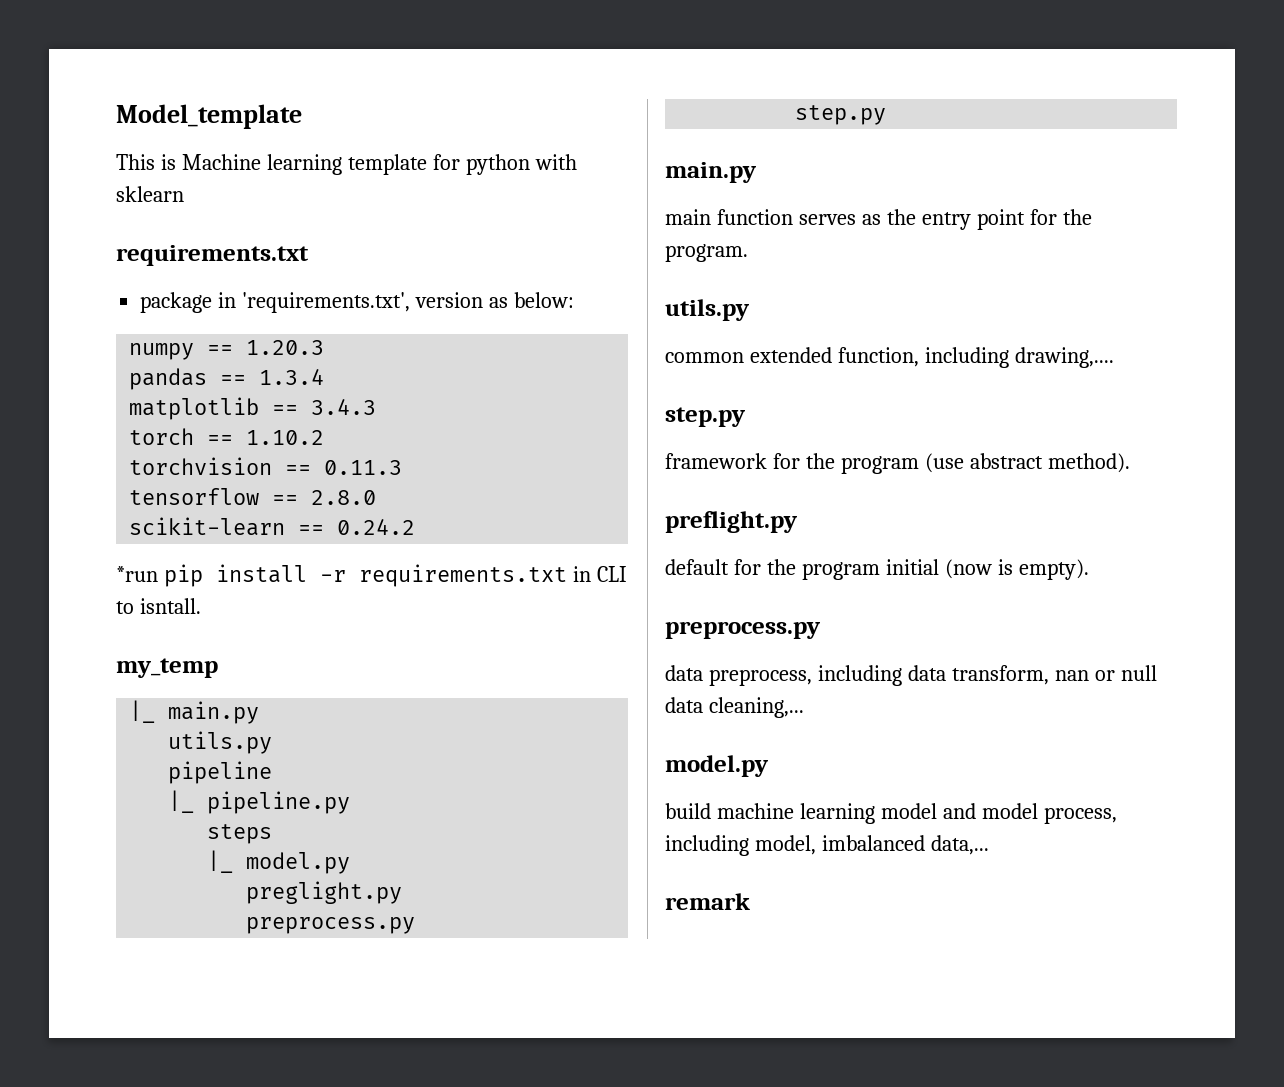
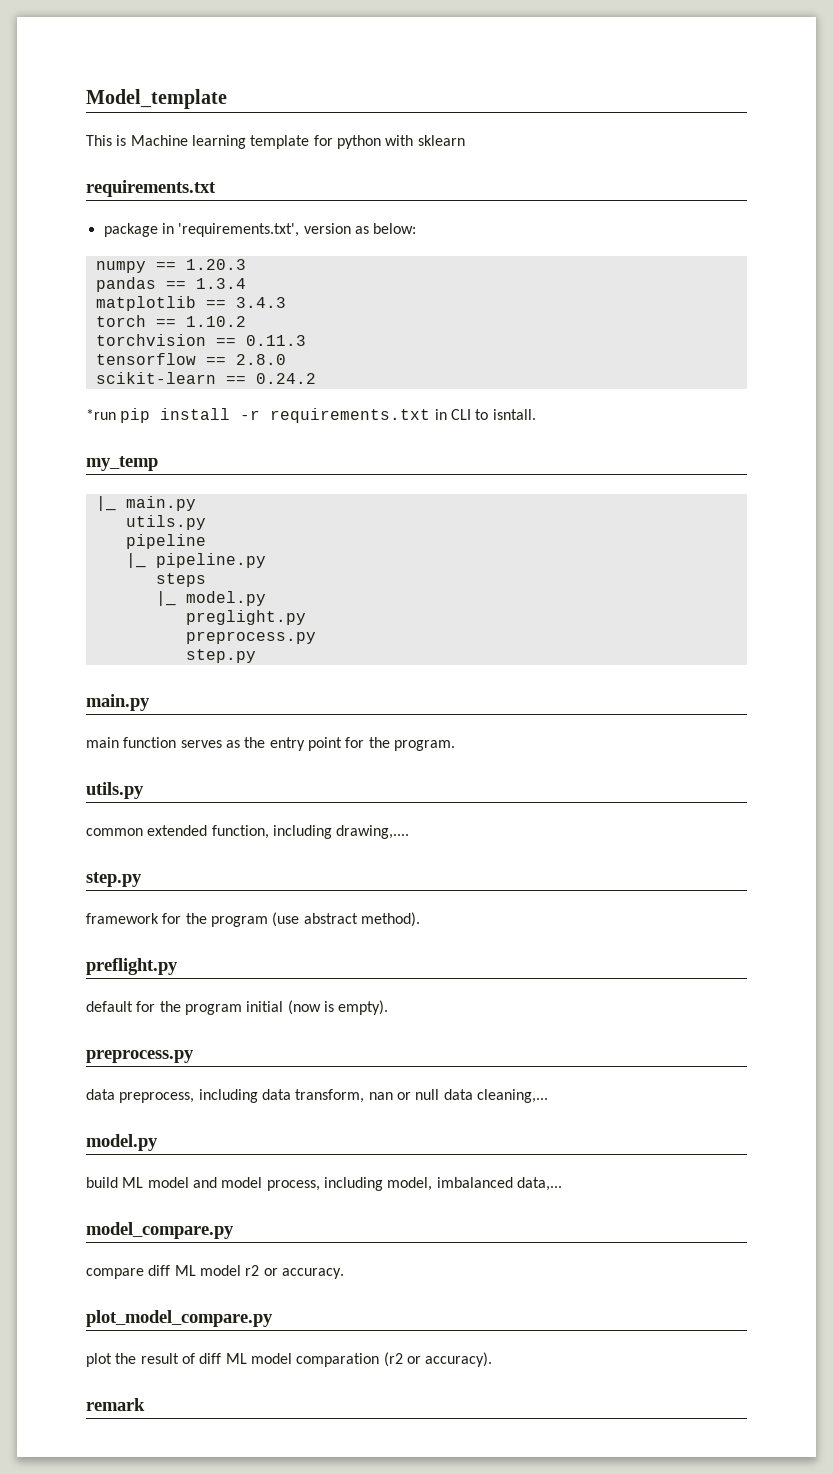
[716,803,875,824] machine learning -> [122,1177,144,1188] ML
(989, 845) none -> [86,1222,234,1239] [86,1265,344,1279] [86,1310,273,1327] [86,1352,493,1367] // model_compare.py // compare diff ML model r2 or accuracy. // plot_model_compare.py // plot the result of diff ML model comparation (r2 or accuracy).

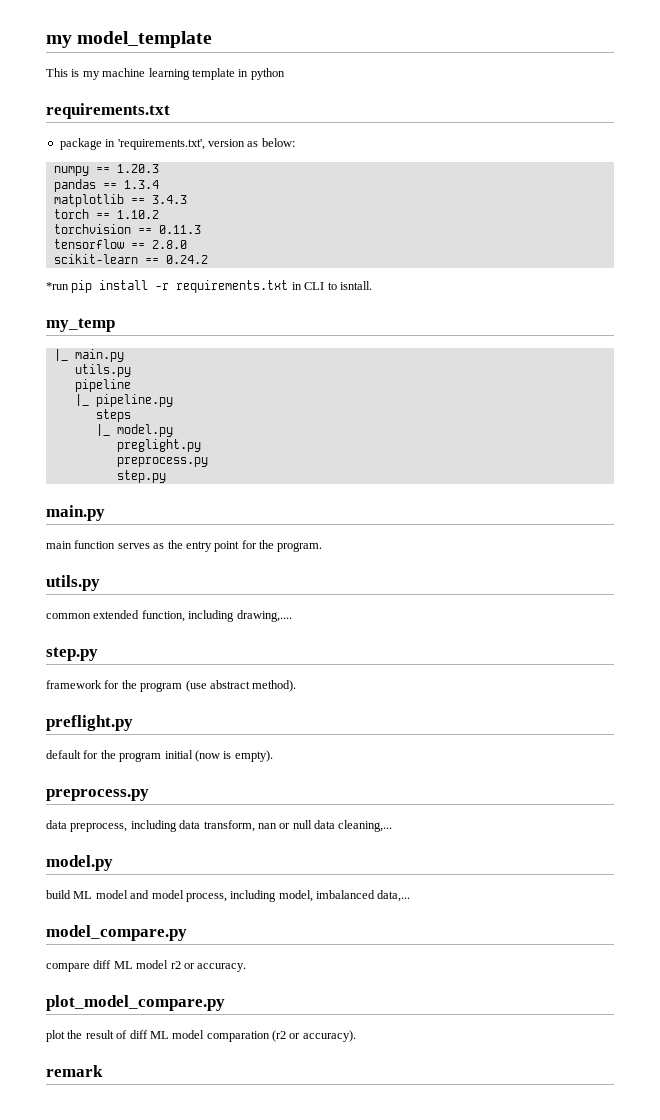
[86,89,227,109] Model_template -> [46,31,213,48] my model_template
[130,135,188,146] Machine -> [82,68,146,80] my machine
[313,135,333,146] for -> [238,69,249,77] in
[385,135,465,146] with sklearn -> (285, 74) none

